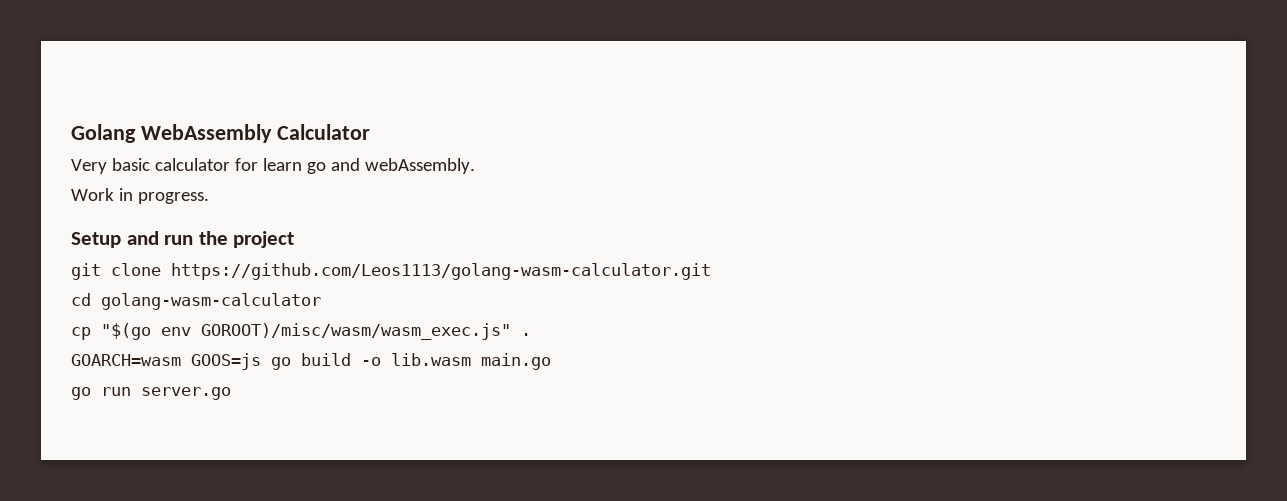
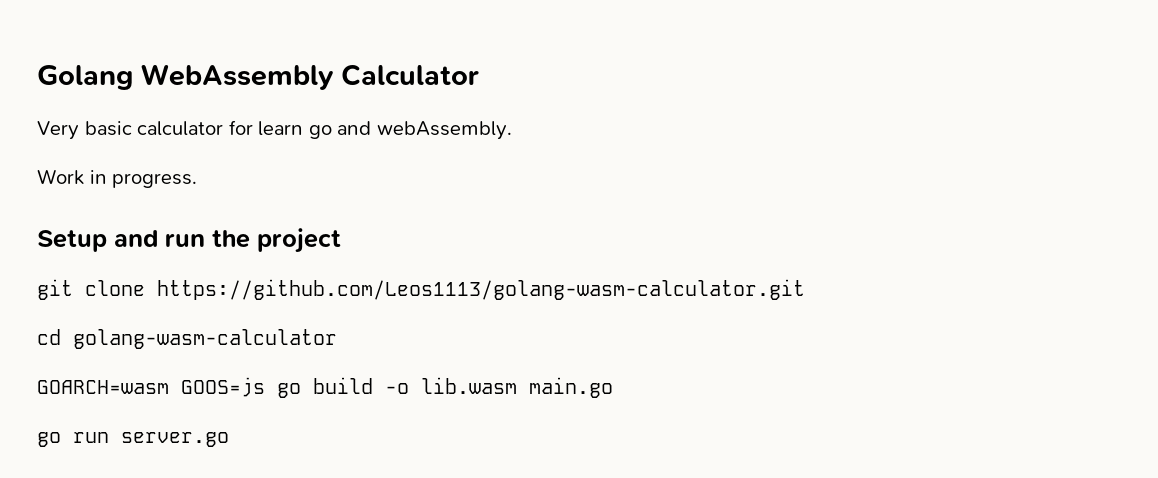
[71,323,531,340] // cp "$(go env GOROOT)/misc/wasm/wasm_exec.js" . -> (337, 339) none

